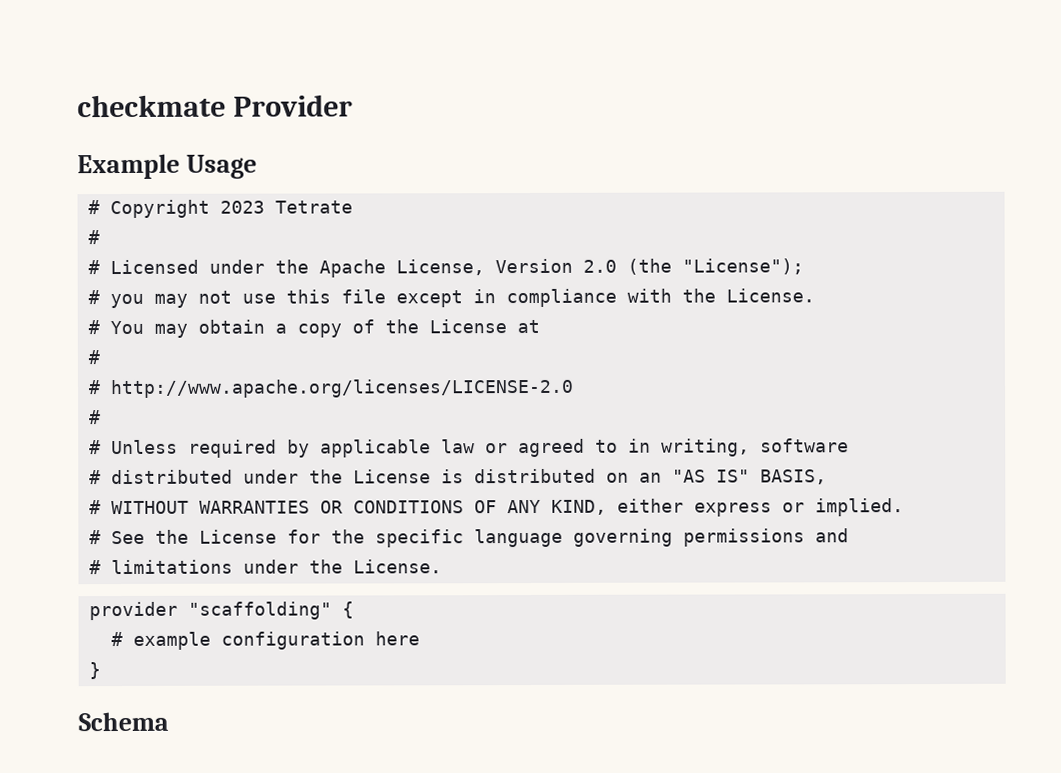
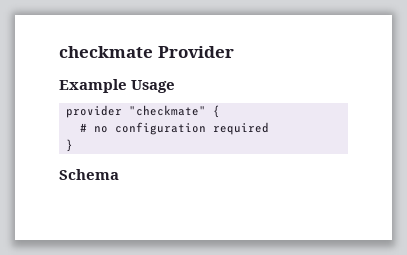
[88,199,354,219] [88,230,101,245] [88,258,805,278] [88,288,816,309] [88,319,541,338] [88,350,101,365] [88,378,575,399] [89,410,102,425] [89,438,850,458] [89,468,828,485] [89,498,905,517] [89,528,850,548] [89,559,443,575] // # Copyright 2023 Tetrate // # // # Licensed under the Apache License, Version 2.0 (the "License"); // # you may not use this file except in compliance with the License. // # You may obtain a copy of the License at // # // # http://www.apache.org/licenses/LICENSE-2.0 // # // # Unless required by applicable law or agreed to in writing, software // # distributed under the License is distributed on an "AS IS" BASIS, // # WITHOUT WARRANTIES OR CONDITIONS OF ANY KIND, either express or implied. // # See the License for the specific language governing permissions and // # limitations under the License. -> (176, 86) none
[188,601,333,620] "scaffolding" -> [128,105,206,116] "checkmate"
[133,631,421,650] example configuration here -> [93,122,269,135] no configuration required

